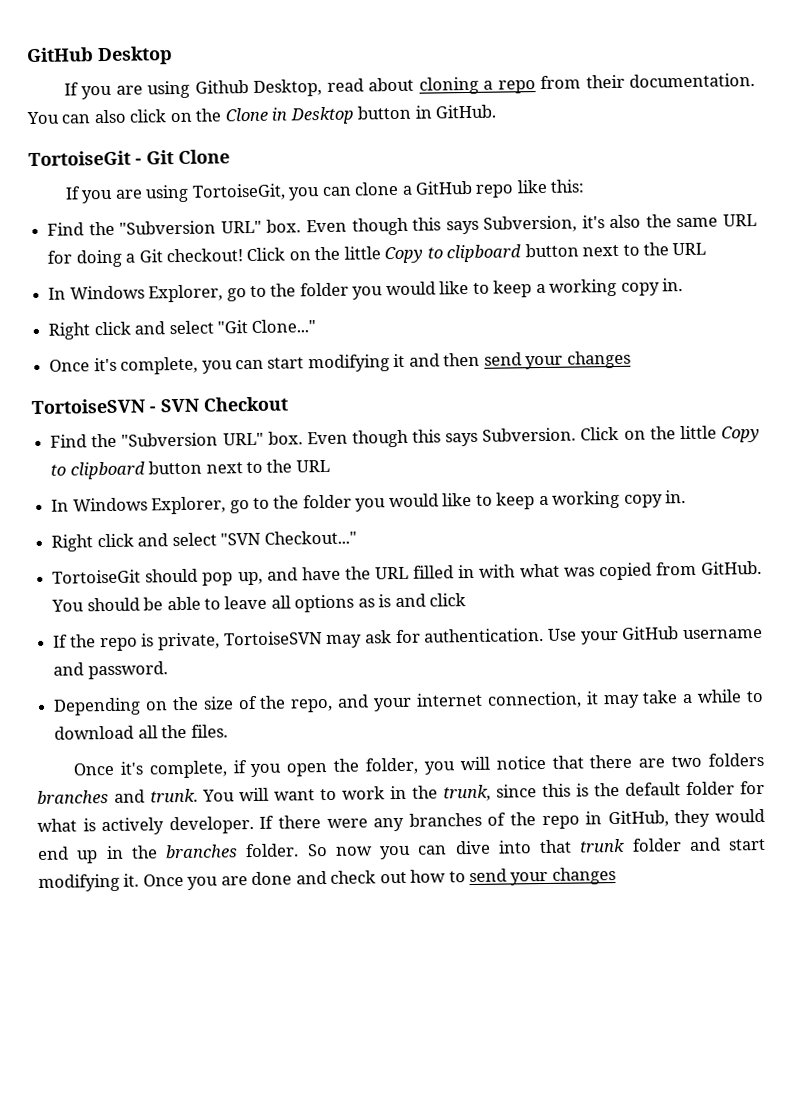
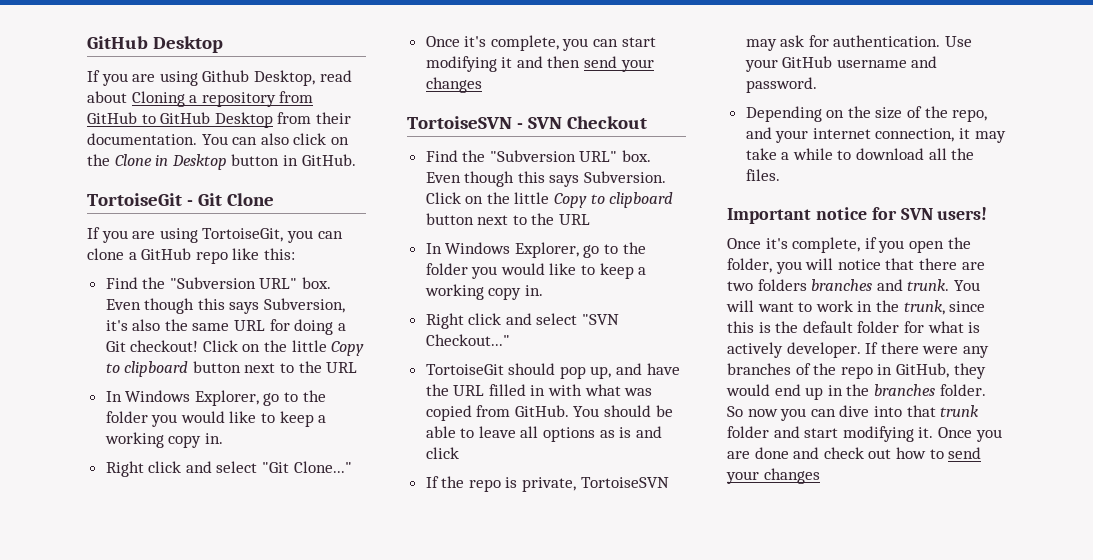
[418,76,536,95] cloning a repo -> [131,91,314,107] [87,112,273,128] Cloning a repository from GitHub to GitHub Desktop
(228, 731) none -> [727,207,988,224] // Important notice for SVN users!

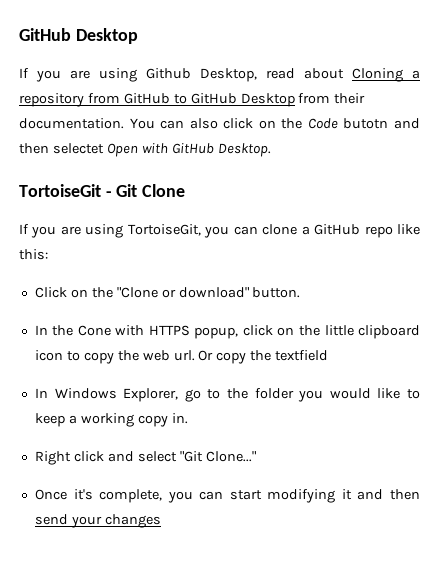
[114,154,356,170] Clone in Desktop button in GitHub. -> [307,118,420,129] [19,143,271,157] Code butotn and then selectet Open with GitHub Desktop.
[105,277,332,289] [105,298,346,314] [105,319,346,335] [105,340,365,356] [105,361,358,377] Find the "Subversion URL" box. Even though this says Subversion, it's also the same URL for doing a Git checkout! Click on the little Copy to clipboard button next to the URL -> [34,287,301,298] [34,325,420,339] [34,350,329,364] Click on the "Clone or download" button. // In the Cone with HTTPS popup, click on the little clipboard icon to copy the web url. Or copy the textfield
[407,116,647,129] [425,150,652,162] [425,171,667,187] [425,192,674,208] [425,213,591,225] [425,242,646,258] [425,263,647,279] [424,284,543,300] [425,313,620,329] [425,334,510,346] [425,363,680,379] [425,384,653,396] [425,405,673,421] [425,426,662,442] [425,447,459,459] [425,476,669,492] [745,35,973,51] [744,56,938,72] [745,77,817,93] [745,106,988,122] [745,127,1006,143] [745,148,975,160] [745,169,780,181] [727,207,988,224] [727,237,971,253] [727,258,985,274] [727,279,980,291] [726,300,986,315] [727,321,981,333] [727,342,989,358] [727,363,986,379] [726,384,986,400] [727,405,980,421] [727,426,1002,442] [727,447,982,459] [726,468,820,484] // TortoiseSVN - SVN Checkout // Find the "Subversion URL" box. Even though this says Subversion. Click on the little Copy to clipboard button next to the URL // In Windows Explorer, go to the folder you would like to keep a working copy in. // Right click and select "SVN Checkout..." // TortoiseGit should pop up, and have the URL filled in with what was copied from GitHub. You should be able to leave all options as is and click // If the repo is private, TortoiseSVN may ask for authentication. Use your GitHub username and password. // Depending on the size of the repo, and your internet connection, it may take a while to download all the files. // Important notice for SVN users! // Once it's complete, if you open the folder, you will notice that there are two folders branches and trunk. You will want to work in the trunk, since this is the default folder for what is actively developer. If there were any branches of the repo in GitHub, they would end up in the branches folder. So now you can dive into that trunk folder and start modifying it. Once you are done and check out how to send your changes -> (161, 521) none

